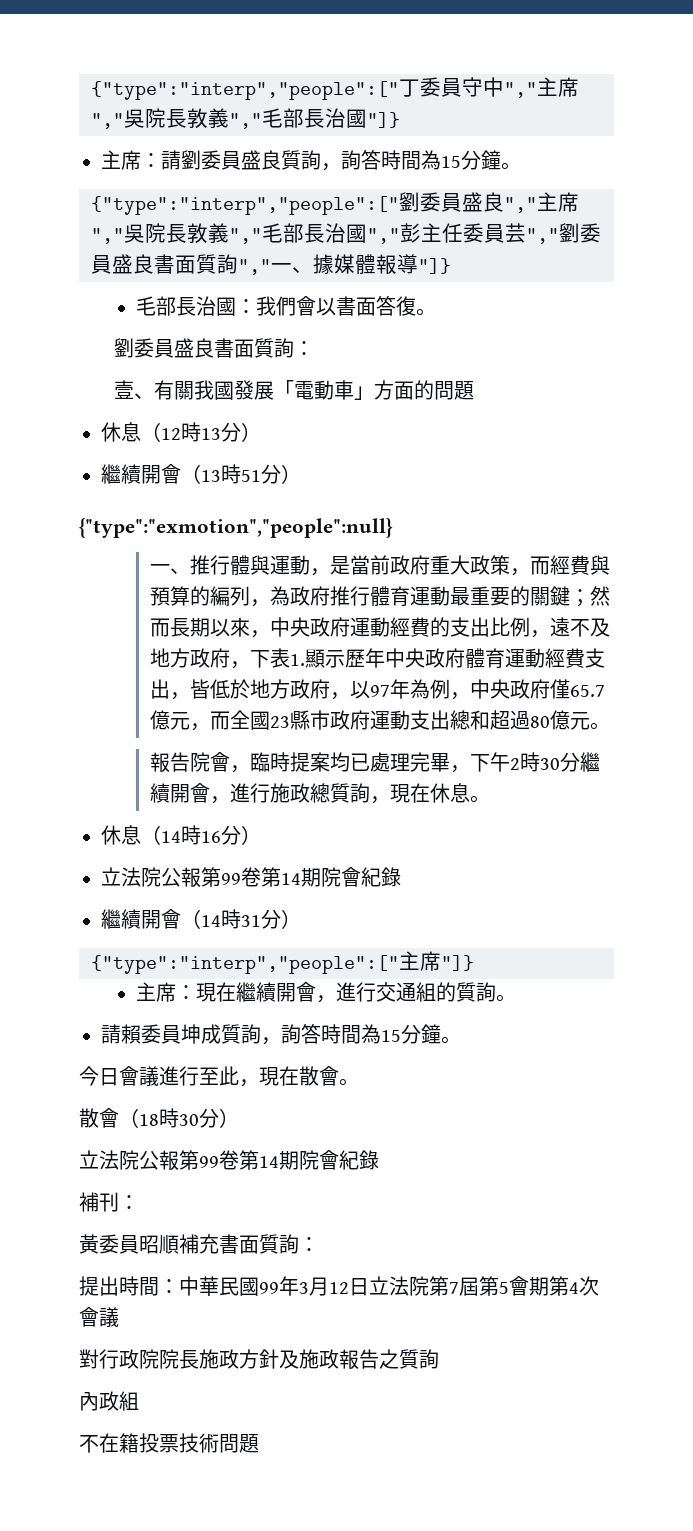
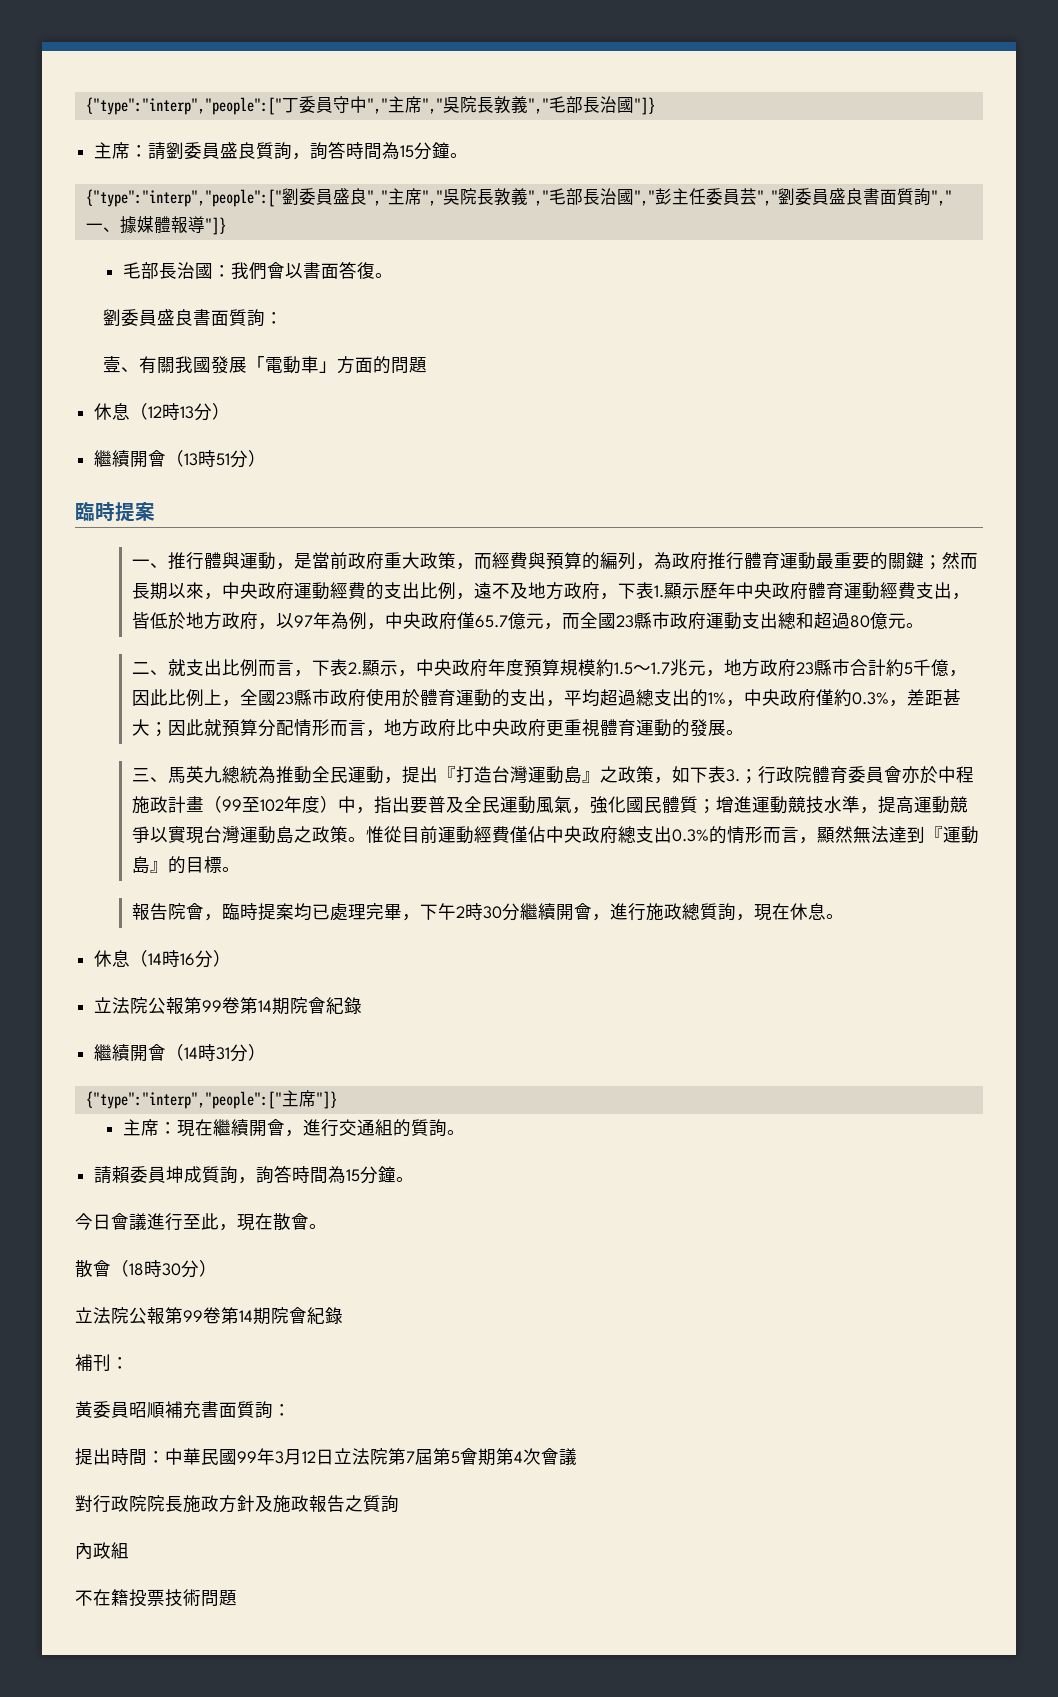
[79,518,393,538] {"type":"exmotion","people":null} -> [75,502,155,522] 臨時提案
(610, 726) none -> [131,659,967,677] [131,688,961,707] [131,719,744,737] [131,766,974,784] [131,796,968,814] [131,826,979,844] [131,856,240,874] // 二、就支出比例而言，下表2.顯示，中央政府年度預算規模約1.5～1.7兆元，地方政府23縣市合計約5千億，因此比例上，全國23縣市政府使用於體育運動的支出，平均超過總支出的1%，中央政府僅約0.3%，差距甚大；因此就預算分配情形而言，地方政府比中央政府更重視體育運動的發展。 // 三、馬英九總統為推動全民運動，提出『打造台灣運動島』之政策，如下表3.；行政院體育委員會亦於中程施政計畫（99至102年度）中，指出要普及全民運動風氣，強化國民體質；增進運動競技水準，提高運動競爭以實現台灣運動島之政策。惟從目前運動經費僅佔中央政府總支出0.3%的情形而言，顯然無法達到『運動島』的目標。

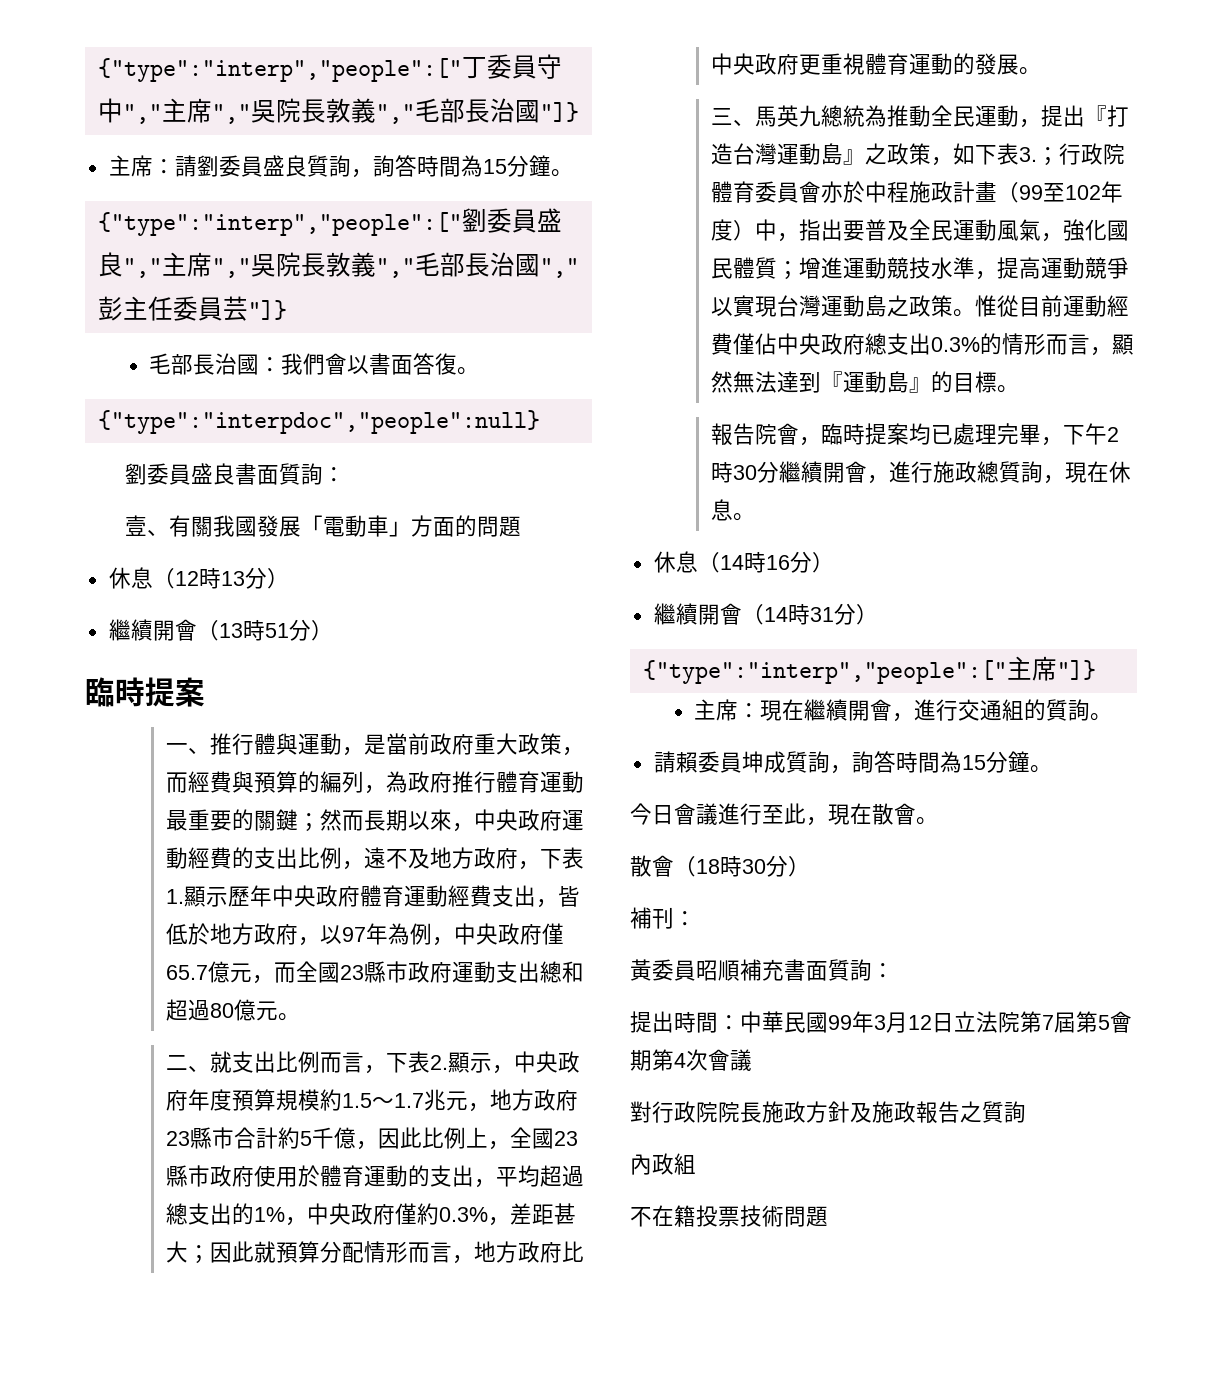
[756,188,952,206] [85,216,205,234] ","劉委員盛良書面質詢","一、據媒體報導 -> (248, 308) none
(393, 275) none -> [97,410,540,434] // {"type":"interpdoc","people":null}
[94,997,363,1015] // 立法院公報第99卷第14期院會紀錄 -> (834, 562) none
[75,1307,343,1325] // 立法院公報第99卷第14期院會紀錄 -> (810, 866) none

